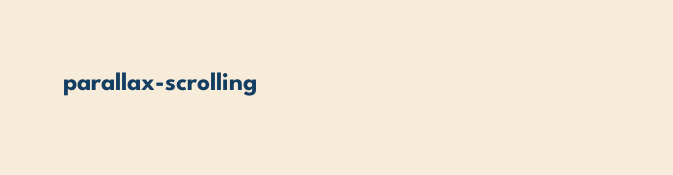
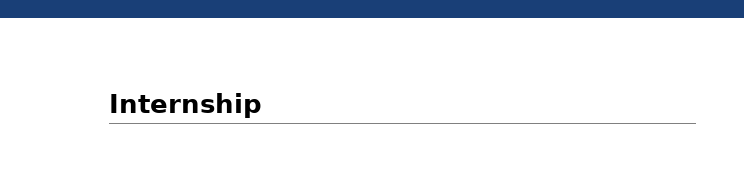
[63,72,257,96] parallax-scrolling -> [109,93,262,118] Internship

